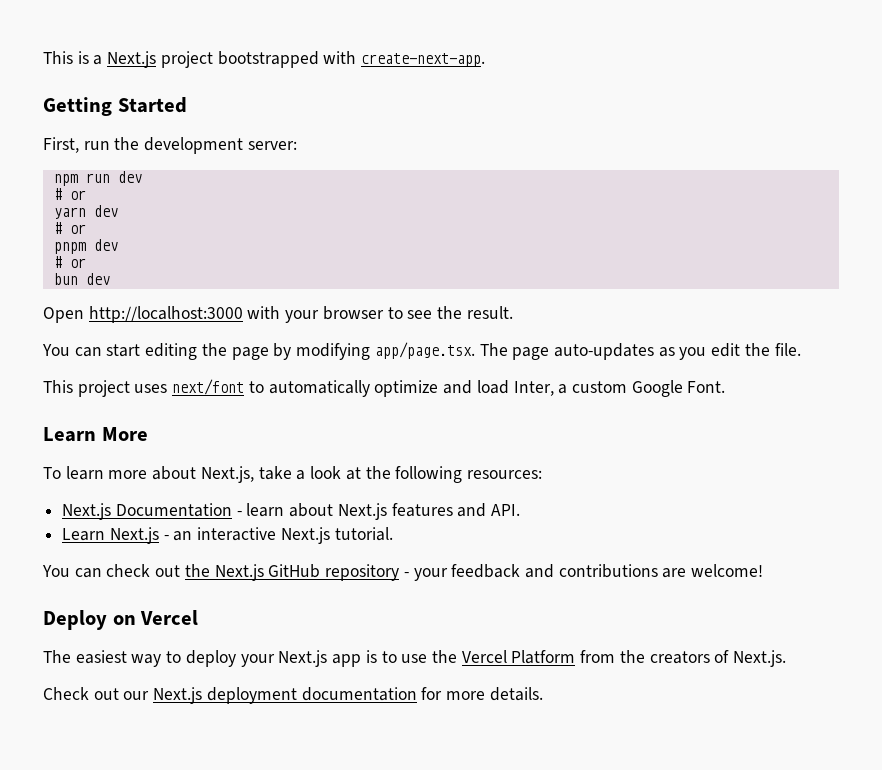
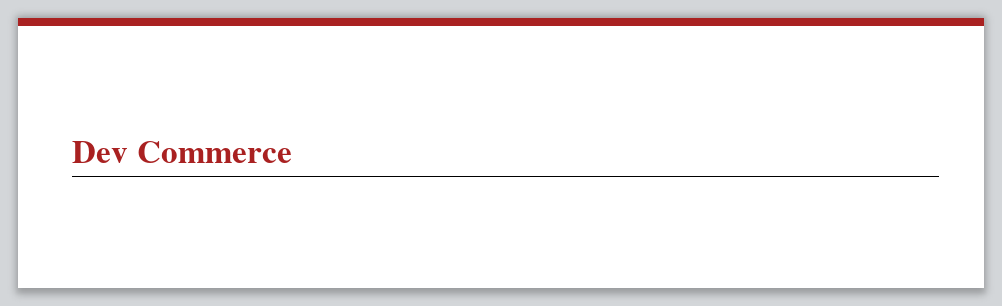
[43,51,486,68] [43,97,187,116] [43,137,297,154] [53,171,142,186] [53,188,86,200] [53,205,118,219] [53,222,86,234] [53,239,118,254] [53,256,86,268] [53,273,110,285] [43,306,513,323] [42,342,801,360] [43,379,726,397] [43,427,148,442] [43,466,542,483] [62,503,521,520] [62,527,393,544] [42,564,764,581] [43,610,199,630] [43,650,787,667] [43,687,543,704] This is a Next.js project bootstrapped with create-next-app. // Getting Started // First, run the development server: // npm run dev // # or // yarn dev // # or // pnpm dev // # or // bun dev // Open http://localhost:3000 with your browser to see the result. // You can start editing the page by modifying app/page.tsx. The page auto-updates as you edit the file. // This project uses next/font to automatically optimize and load Inter, a custom Google Font. // Learn More // To learn more about Next.js, take a look at the following resources: // Next.js Documentation - learn about Next.js features and API. // Learn Next.js - an interactive Next.js tutorial. // You can check out the Next.js GitHub repository - your feedback and contributions are welcome! // Deploy on Vercel // The easiest way to deploy your Next.js app is to use the Vercel Platform from the creators of Next.js. // Check out our Next.js deployment documentation for more details. -> [72,141,292,163] Dev Commerce

